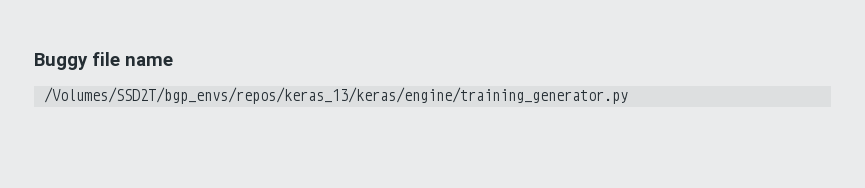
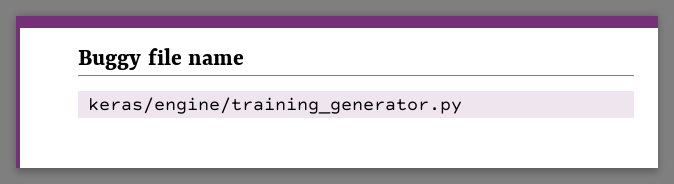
[43,87,628,104] /Volumes/SSD2T/bgp_envs/repos/keras_13/keras/engine/training_generator.py -> [88,97,463,114] keras/engine/training_generator.py

